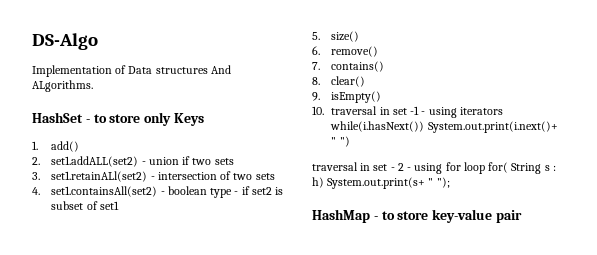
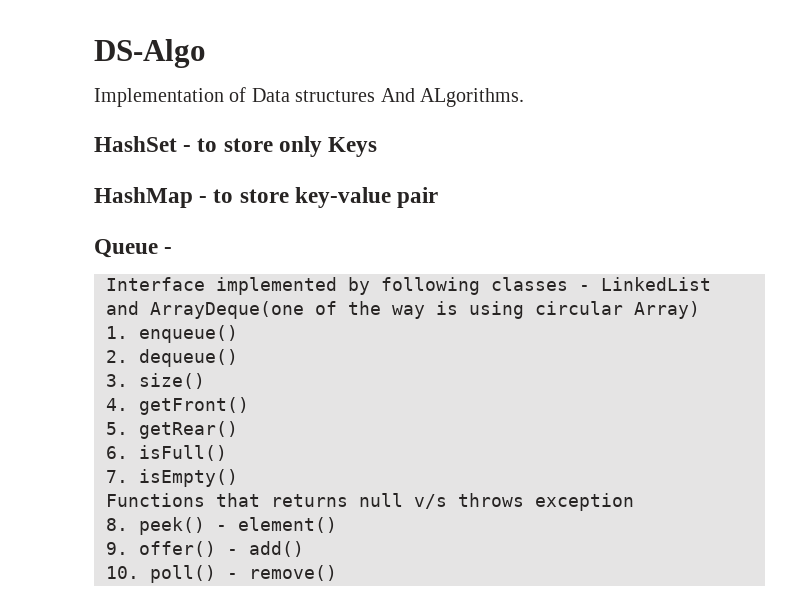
[32,141,80,152] [32,156,234,167] [32,171,275,182] [32,186,284,198] [51,201,119,210] [312,31,360,42] [312,46,379,57] [312,61,385,72] [312,76,366,87] [312,91,382,103] [312,106,503,118] [330,121,558,133] [331,136,350,147] [312,162,556,174] [312,177,450,189] // 1. add() // 2. set1.addALL(set2) - union if two sets // 3. set1.retainALl(set2) - intersection of two sets // 4. set1.containsAll(set2) - boolean type - if set2 is subset of set1 // 5. size() // 6. remove() // 7. contains() // 8. clear() // 9. isEmpty() // 10. traversal in set -1 - using iterators while(i.hasNext()) System.out.print(i.next()+ " ") // traversal in set - 2 - using for loop for( String s : h) System.out.print(s+ " "); -> (378, 147) none
(522, 216) none -> [94,239,173,258] [106,277,711,295] [106,301,700,319] [106,325,238,343] [106,349,238,367] [106,373,205,389] [106,397,249,415] [106,421,238,439] [106,445,227,461] [106,469,238,487] [106,493,634,511] [106,517,337,535] [106,541,304,557] [106,565,337,583] // Queue - // Interface implemented by following classes - LinkedList and ArrayDeque(one of the way is using circular Array) // 1. enqueue() // 2. dequeue() // 3. size() // 4. getFront() // 5. getRear() // 6. isFull() // 7. isEmpty() // Functions that returns null v/s throws exception // 8. peek() - element() // 9. offer() - add() // 10. poll() - remove()

